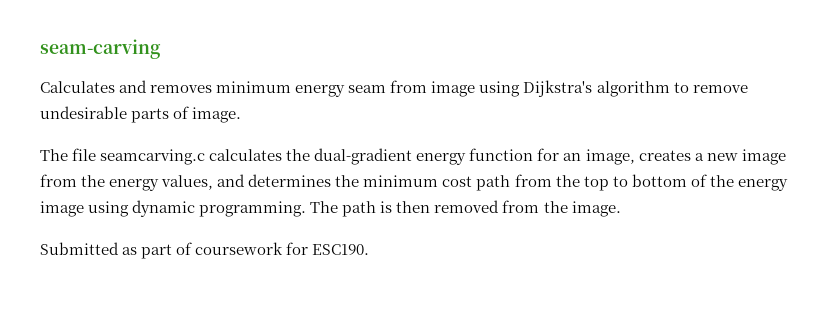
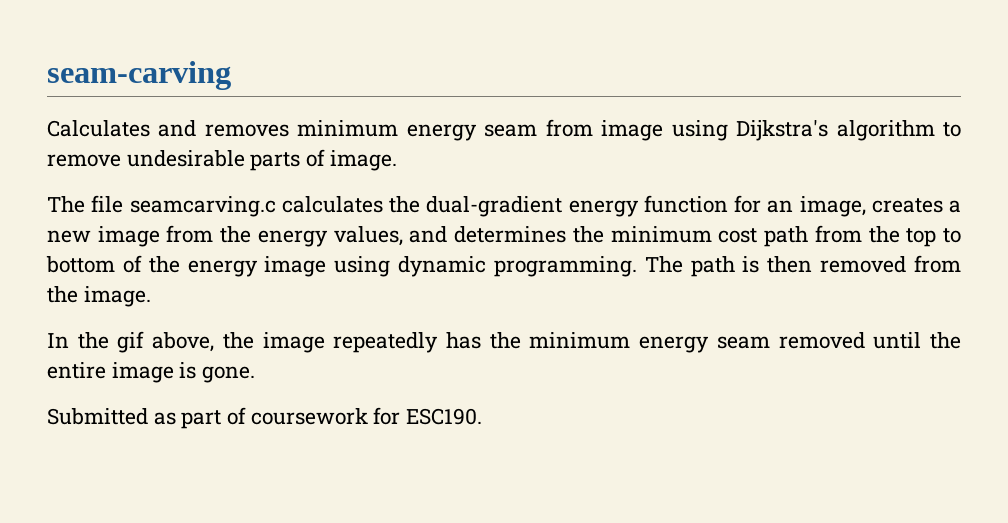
(621, 209) none -> [47,331,961,353] [47,362,256,383] // In the gif above, the image repeatedly has the minimum energy seam removed until the entire image is gone.

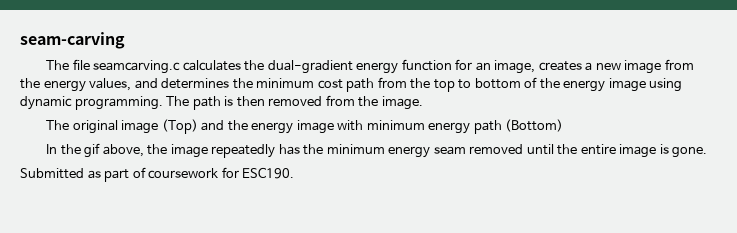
[47,119,962,141] [47,149,397,171] // Calculates and removes minimum energy seam from image using Dijkstra's algorithm to remove undesirable parts of image. -> (125, 40) none
(151, 296) none -> [46,119,564,134] // The original image (Top) and the energy image with minimum energy path (Bottom)

